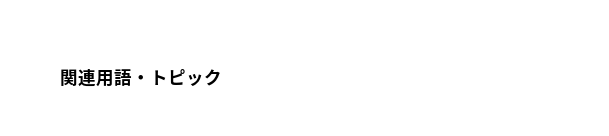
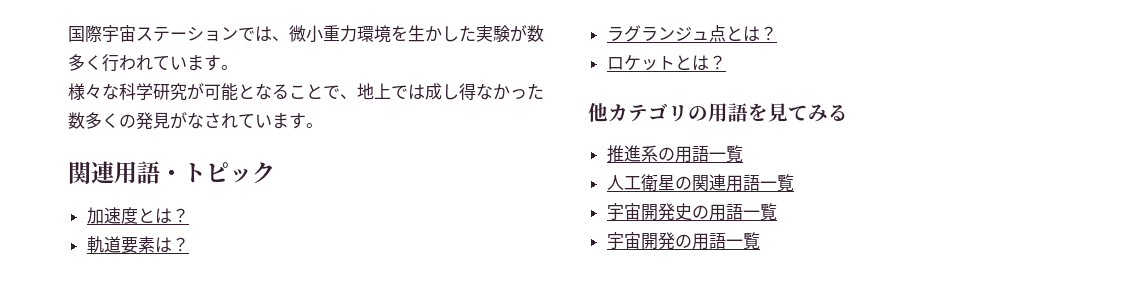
(60, 77) none -> [68,25,544,43] [68,54,238,72] [68,83,544,101] [68,112,323,130] 国際宇宙ステーションでは、微小重力環境を生かした実験が数多く行われています。 // 様々な科学研究が可能となることで、地上では成し得なかった数多くの発見がなされています。 //
(222, 77) none -> [86,207,189,224] [86,236,189,254] [606,25,777,42] [606,55,726,71] [588,103,848,122] [606,145,743,163] [606,174,794,192] [606,203,777,221] [606,232,760,250] // 加速度とは？ // 軌道要素は？ // ラグランジュ点とは？ // ロケットとは？ // 他カテゴリの用語を見てみる // 推進系の用語一覧 // 人工衛星の関連用語一覧 // 宇宙開発史の用語一覧 // 宇宙開発の用語一覧

